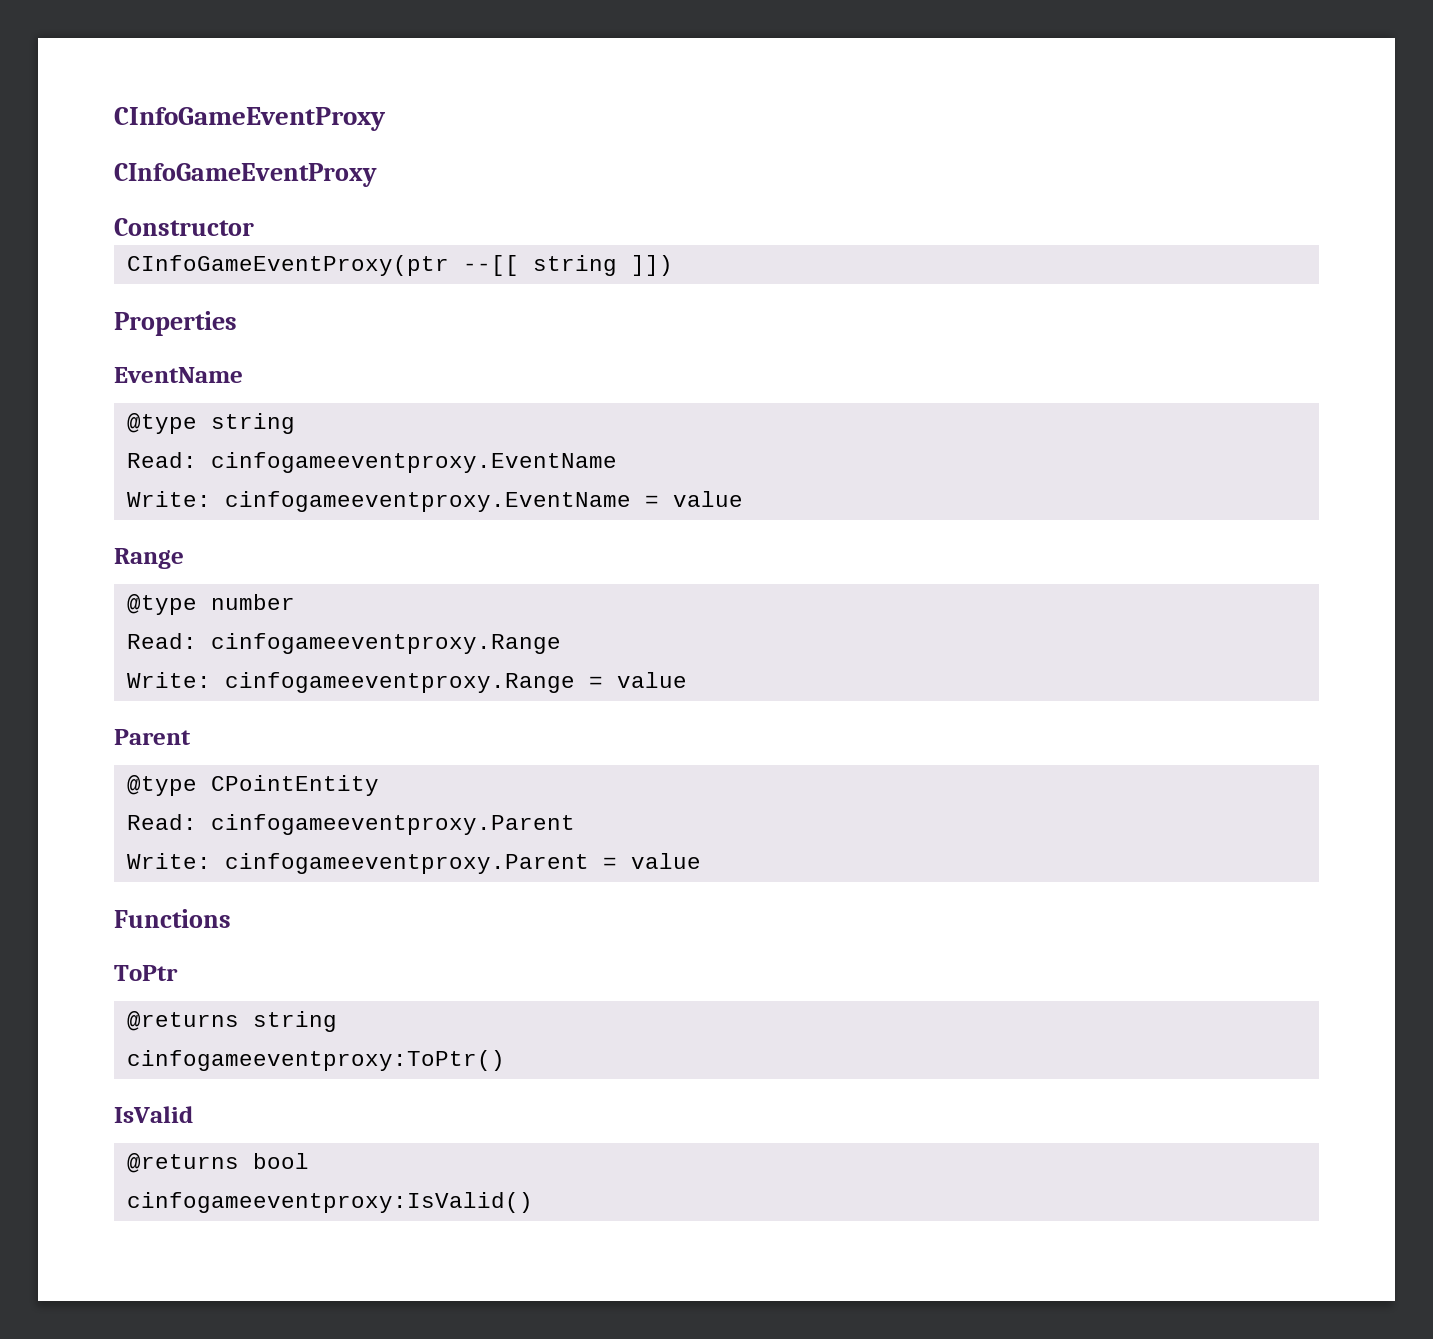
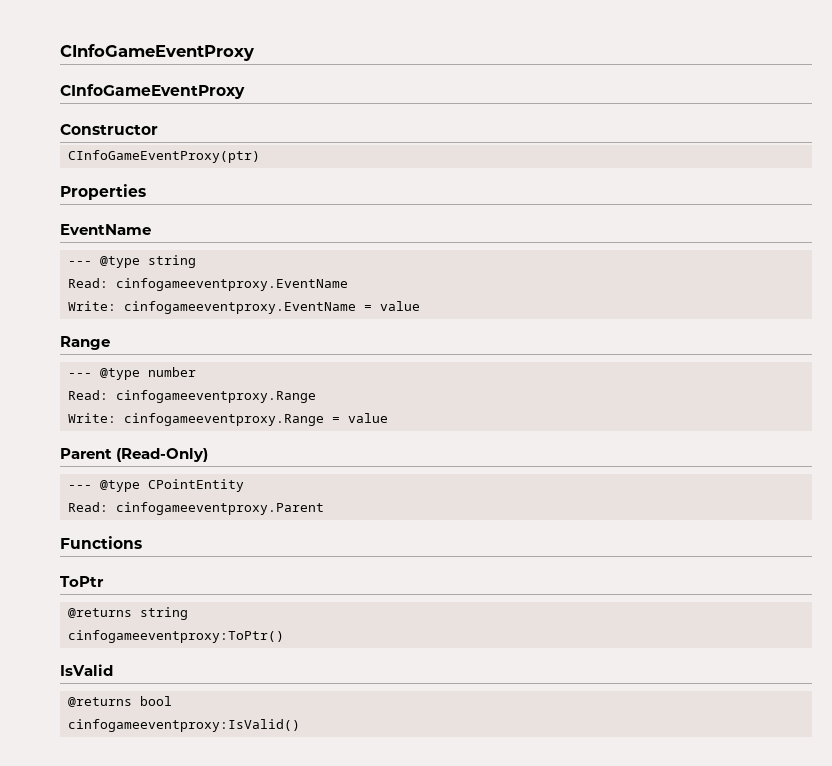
[127,255,674,276] CInfoGameEventProxy(ptr --[[ string ]]) -> [68,150,261,163] CInfoGameEventProxy(ptr)
(243, 375) none -> [68,261,93,265] ---
(184, 558) none -> [68,373,93,377] ---
(191, 737) // -> [116,448,209,462] [68,485,93,489] (Read-Only) // ---
[127,853,702,874] // Write: cinfogameeventproxy.Parent = value -> (325, 508) none

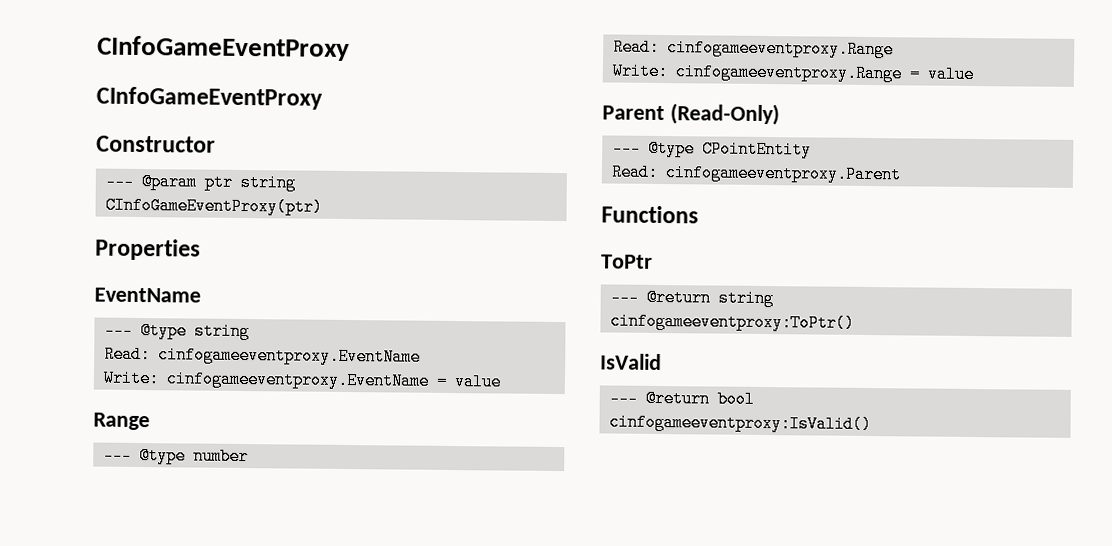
(158, 129) none -> [105,172,297,192] // --- @param ptr string
[68,608,133,618] @returns -> [610,288,712,307] --- @return
[68,697,133,707] @returns -> [609,389,711,408] --- @return

